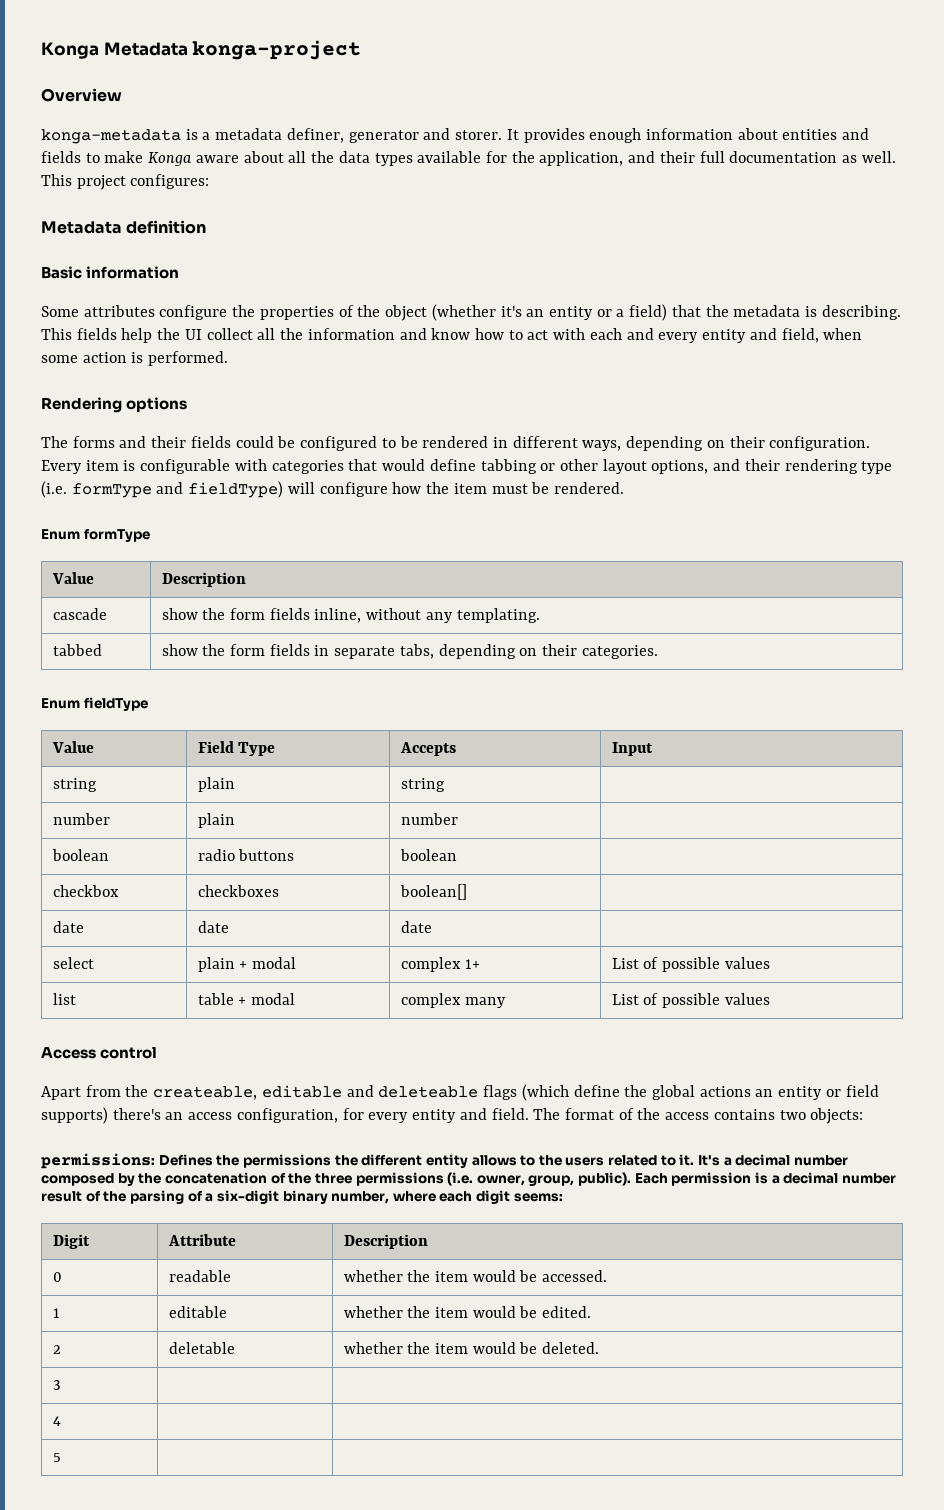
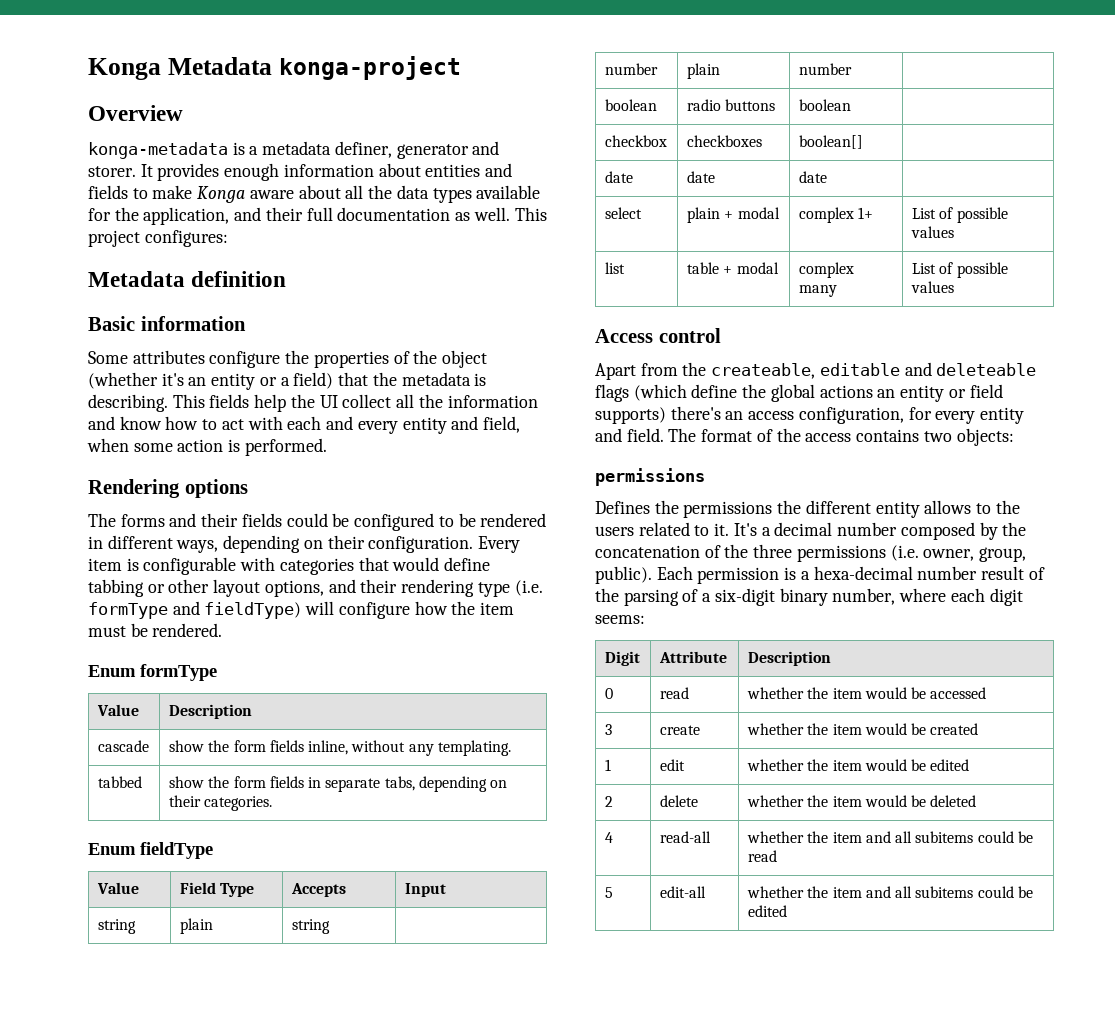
[41,1153,155,1169] permissions: -> [595,468,705,486] permissions //
[783,1172,839,1184] decimal -> [813,566,913,580] hexa-decimal
[168,1270,231,1282] [343,1270,608,1282] [52,1308,60,1318] [168,1306,227,1318] [343,1306,592,1318] [52,1345,61,1354] [168,1342,235,1354] [343,1342,600,1354] [52,1380,61,1390] [52,1416,61,1426] [52,1453,61,1462] readable | whether the item would be accessed. // 1 | editable | whether the item would be edited. // 2 | deletable | whether the item would be deleted. // 3 | | // 4 | | // 5 | | -> [659,687,689,699] [746,687,987,699] [604,724,612,735] [659,725,700,735] [746,723,979,735] [604,759,611,771] [659,759,685,771] [746,759,970,771] [604,796,613,807] [659,795,698,807] [746,795,977,807] [604,832,613,843] [659,831,711,843] [746,831,1034,843] [747,850,777,862] [604,887,613,898] [659,886,706,898] [746,886,1034,898] [747,905,787,917] read | whether the item would be accessed // 3 | create | whether the item would be created // 1 | edit | whether the item would be edited // 2 | delete | whether the item would be deleted // 4 | read-all | whether the item and all subitems could be read // 5 | edit-all | whether the item and all subitems could be edited

